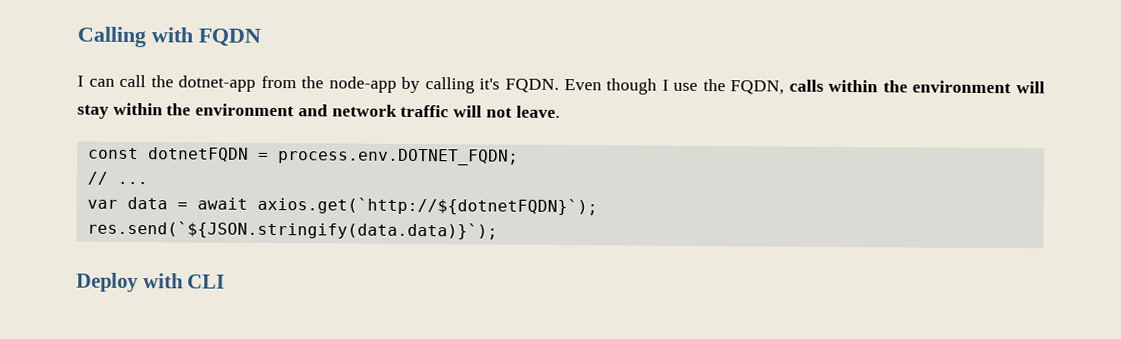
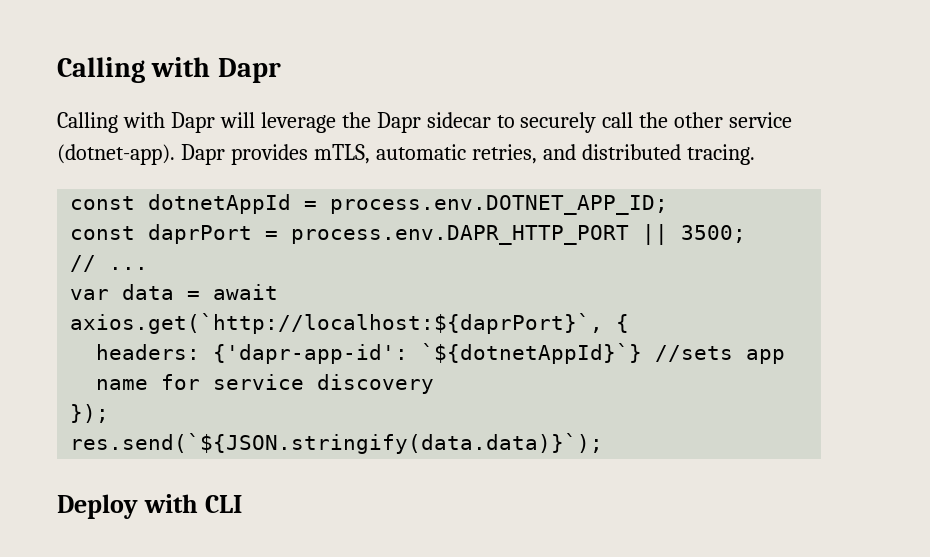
[77,26,261,48] [77,74,1045,95] [77,102,560,119] [87,147,519,166] Calling with FQDN // I can call the dotnet-app from the node-app by calling it's FQDN. Even though I use the FQDN, calls within the environment will stay within the environment and network traffic will not leave. // const dotnetFQDN = process.env.DOTNET_FQDN; -> [57,57,281,83] [57,112,793,133] [57,144,755,165] [70,194,669,215] [70,224,747,245] Calling with Dapr // Calling with Dapr will leverage the Dapr sidecar to securely call the other service (dotnet-app). Dapr provides mTLS, automatic retries, and distributed tracing. // const dotnetAppId = process.env.DOTNET_APP_ID; // const daprPort = process.env.DAPR_HTTP_PORT || 3500;
[256,196,598,216] axios.get(`http://${dotnetFQDN}`); -> [70,313,630,334] [96,343,786,364] [96,374,435,394] [70,404,110,423] axios.get(`http://localhost:${daprPort}`, { // headers: {'dapr-app-id': `${dotnetAppId}`} //sets app name for service discovery // });

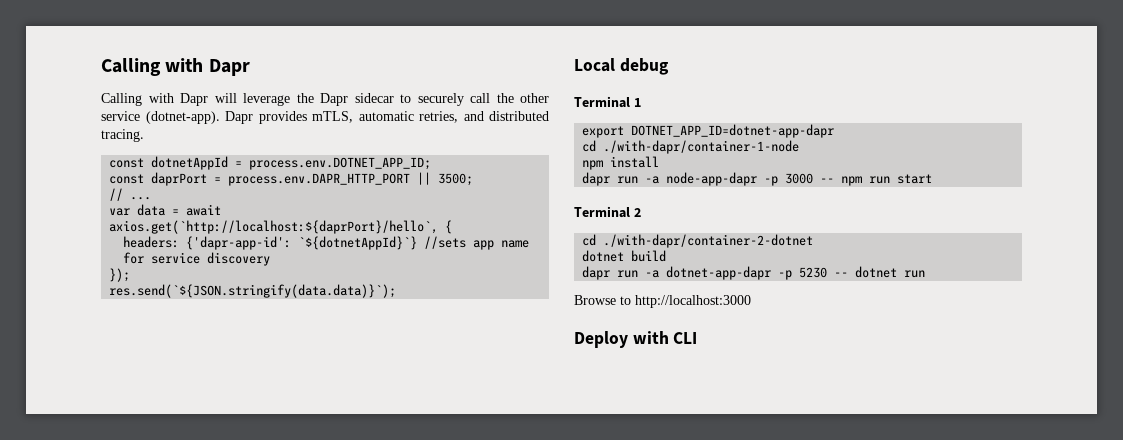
[70,313,604,334] axios.get(`http://localhost:${daprPort}`, -> [109,220,439,234] axios.get(`http://localhost:${daprPort}/hello`,
(604, 443) none -> [574,58,669,75] [574,96,641,108] [582,124,835,138] [582,140,800,154] [582,156,660,170] [582,172,933,186] [574,206,641,218] [582,234,814,248] [582,250,667,262] [582,266,926,280] [574,295,751,308] // Local debug // Terminal 1 // export DOTNET_APP_ID=dotnet-app-dapr // cd ./with-dapr/container-1-node // npm install // dapr run -a node-app-dapr -p 3000 -- npm run start // Terminal 2 // cd ./with-dapr/container-2-dotnet // dotnet build // dapr run -a dotnet-app-dapr -p 5230 -- dotnet run // Browse to http://localhost:3000

